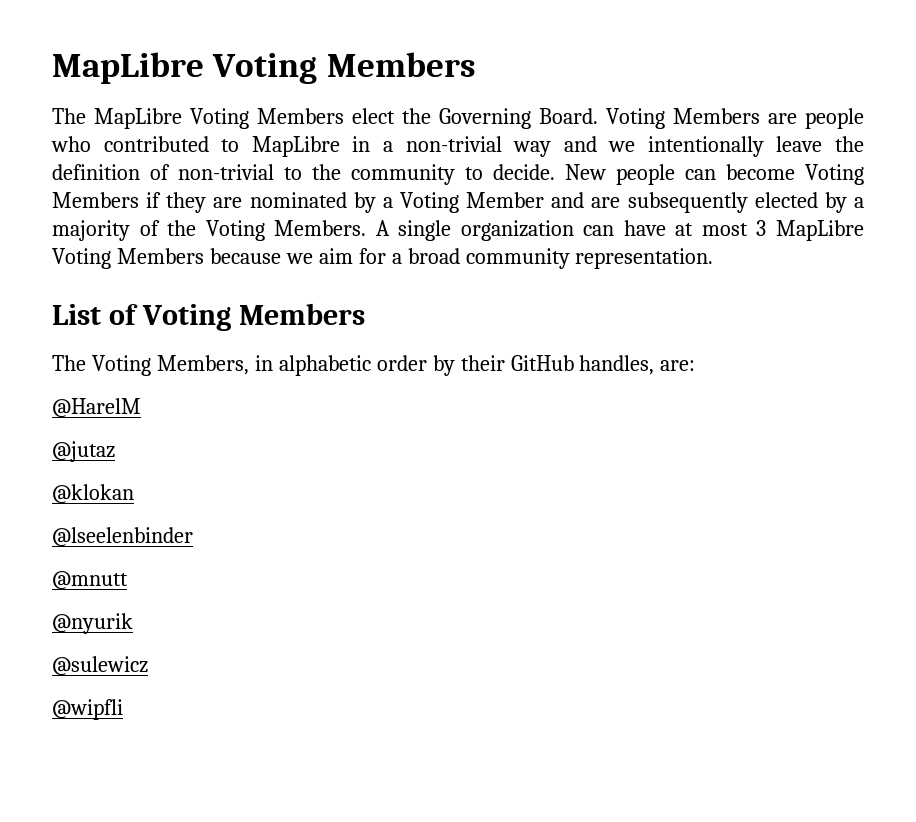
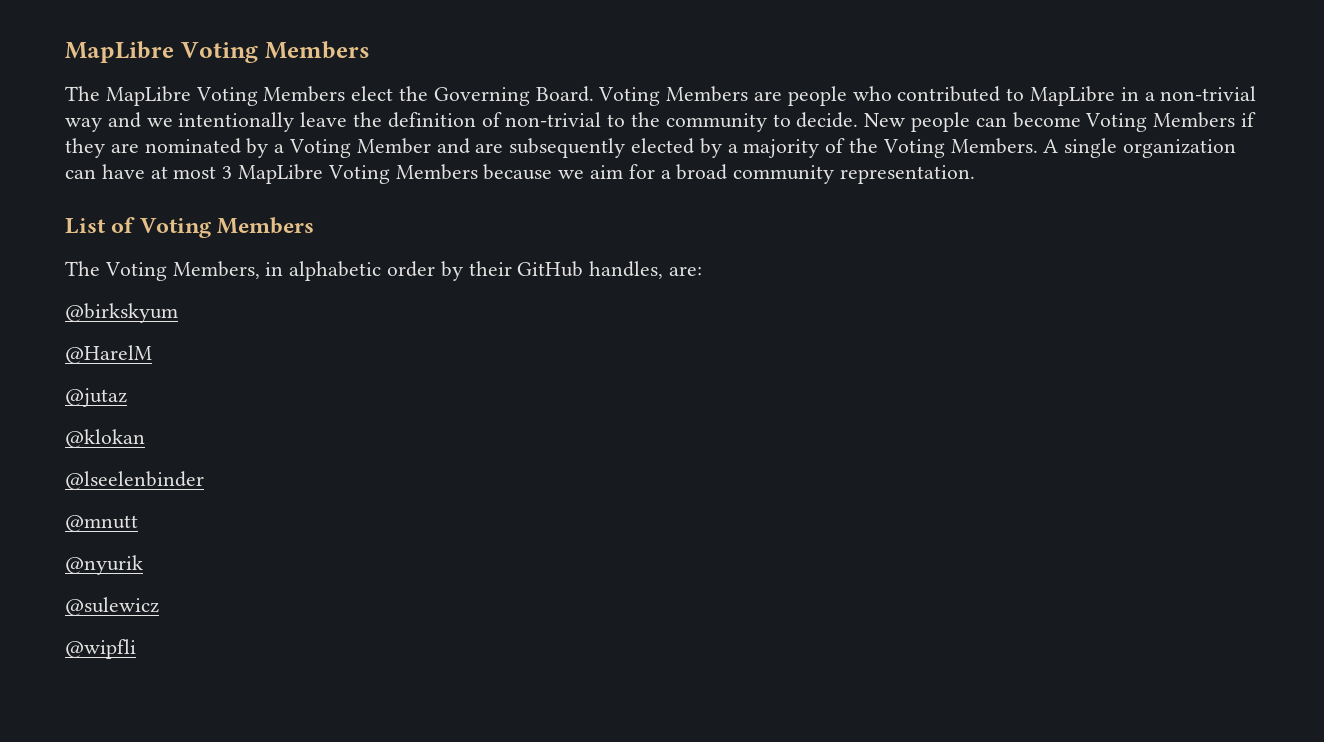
(696, 365) none -> [65,303,178,323] // @birkskyum

